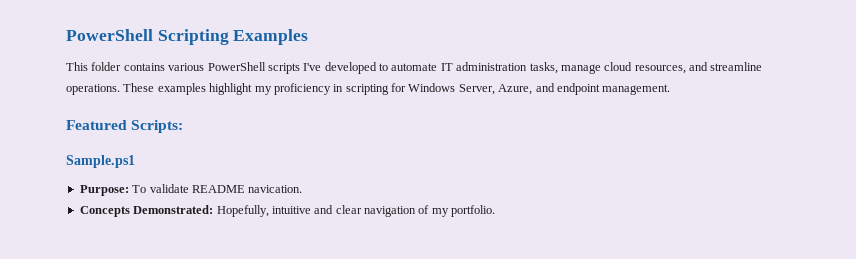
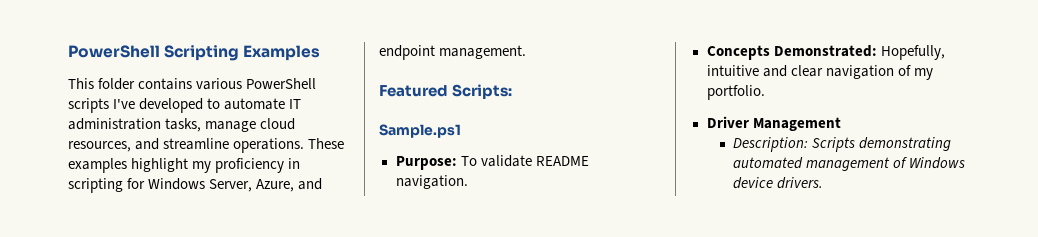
[248,185,303,193] navication. -> [395,175,468,189] navigation.
(496, 211) none -> [706,116,841,131] [733,137,952,152] [733,157,966,171] [733,177,824,189] // Driver Management // Description: Scripts demonstrating automated management of Windows device drivers.

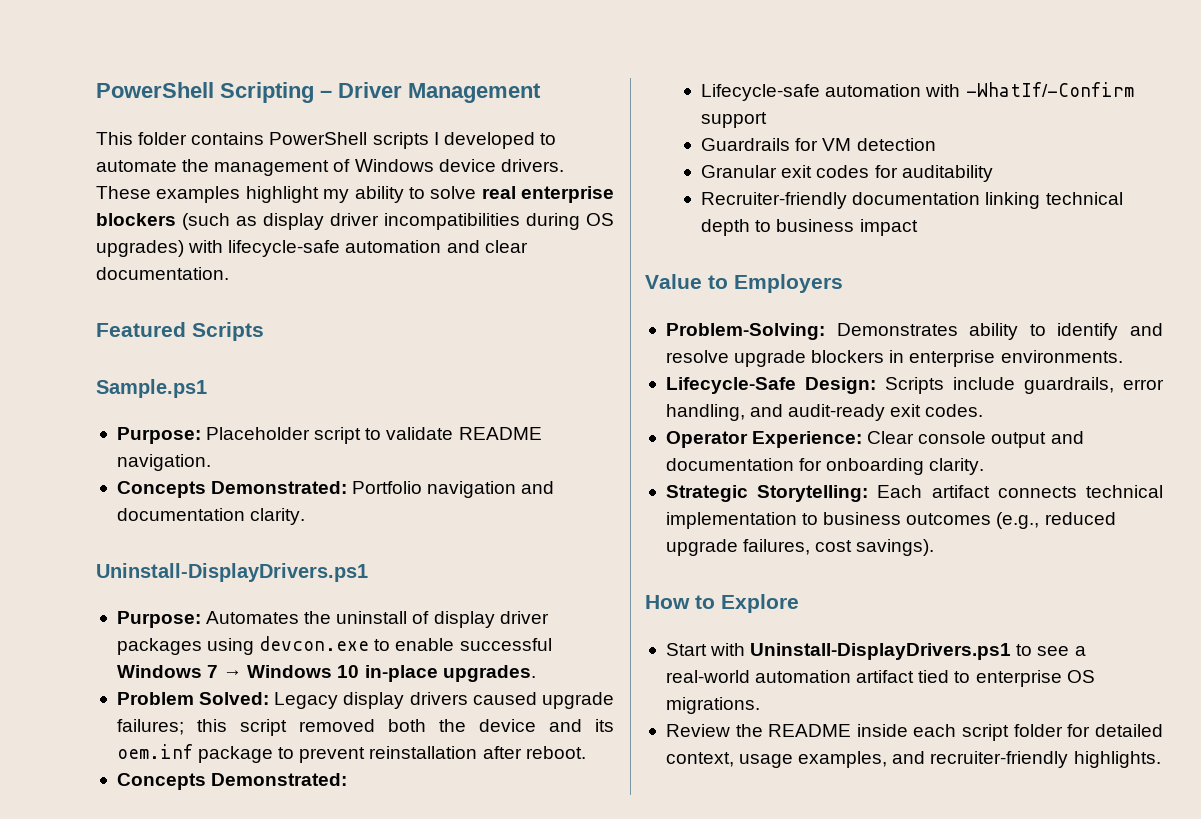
[243,45,321,61] Examples -> [320,82,541,103] – Driver Management
[196,78,243,90] various -> (265, 138) none
[113,99,136,109] I've -> [433,132,439,145] I
[289,99,302,109] [68,118,296,132] [68,138,345,153] [68,158,301,173] [68,178,323,193] [379,45,527,60] IT administration tasks, manage cloud resources, and streamline operations. These examples highlight my proficiency in scripting for Windows Server, Azure, and endpoint management. -> [182,159,564,176] [96,186,614,203] [96,213,614,230] [96,240,528,257] [96,267,229,280] the management of Windows device drivers. These examples highlight my ability to solve real enterprise blockers (such as display driver incompatibilities during OS upgrades) with lifecycle‑safe automation and clear documentation.
[452,84,513,99] Scripts: -> [192,322,264,341] Scripts
[460,156,477,166] To -> [206,427,382,444] Placeholder script to
[880,45,945,60] [706,65,933,80] [706,85,765,100] [706,116,841,131] [733,137,952,152] [733,157,966,171] [733,177,824,189] Hopefully, intuitive and clear navigation of my portfolio. // Driver Management // Description: Scripts demonstrating automated management of Windows device drivers. -> [352,481,555,498] [116,508,306,525] [96,563,368,582] [116,611,549,628] [116,636,552,655] [116,665,536,682] [116,692,614,709] [116,719,614,736] [116,744,586,763] [116,773,348,790] [701,82,1134,101] [701,112,768,128] [701,138,936,151] [701,165,993,182] [701,192,1123,209] [701,219,918,236] [645,274,843,293] [665,323,1163,340] [665,350,1123,367] [665,377,1164,394] [665,404,984,421] [665,431,1084,448] [665,458,985,475] [665,485,1163,502] [665,512,1116,529] [665,539,935,556] [645,594,799,613] [665,643,1086,660] [665,670,1095,687] [665,697,760,714] [665,724,1163,741] [665,751,1161,768] Portfolio navigation and documentation clarity. // Uninstall-DisplayDrivers.ps1 // Purpose: Automates the uninstall of display driver packages using devcon.exe to enable successful Windows 7 → Windows 10 in‑place upgrades. // Problem Solved: Legacy display drivers caused upgrade failures; this script removed both the device and its oem.inf package to prevent reinstallation after reboot. // Concepts Demonstrated: // Lifecycle‑safe automation with -WhatIf/-Confirm support // Guardrails for VM detection // Granular exit codes for auditability // Recruiter‑friendly documentation linking technical depth to business impact // Value to Employers // Problem-Solving: Demonstrates ability to identify and resolve upgrade blockers in enterprise environments. // Lifecycle-Safe Design: Scripts include guardrails, error handling, and audit‑ready exit codes. // Operator Experience: Clear console output and documentation for onboarding clarity. // Strategic Storytelling: Each artifact connects technical implementation to business outcomes (e.g., reduced upgrade failures, cost savings). // How to Explore // Start with Uninstall-DisplayDrivers.ps1 to see a real-world automation artifact tied to enterprise OS migrations. // Review the README inside each script folder for detailed context, usage examples, and recruiter‑friendly highlights.

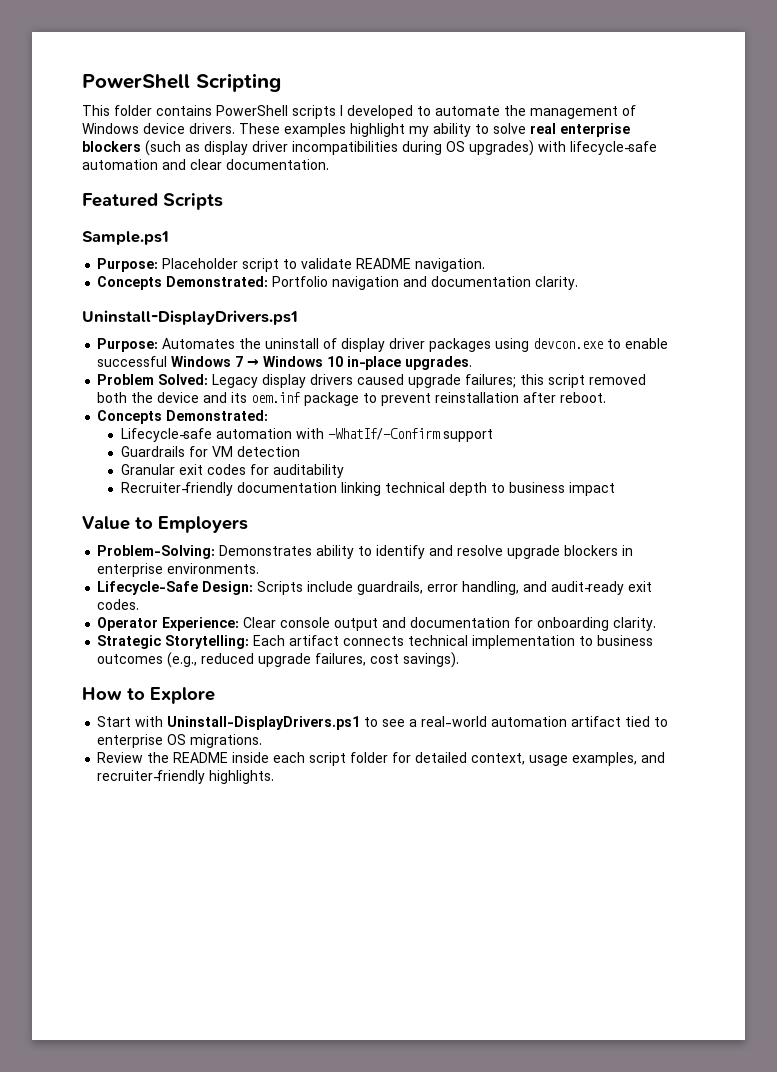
[320,82,541,103] – Driver Management -> (281, 82) none

